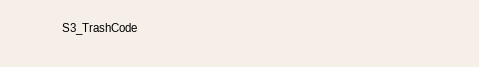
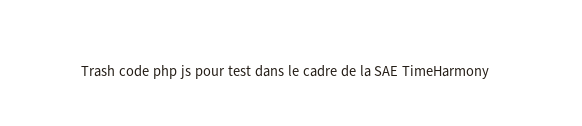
[62,23,137,35] S3_TrashCode -> [81,65,490,79] Trash code php js pour test dans le cadre de la SAE TimeHarmony

